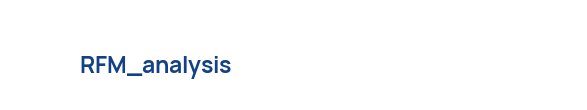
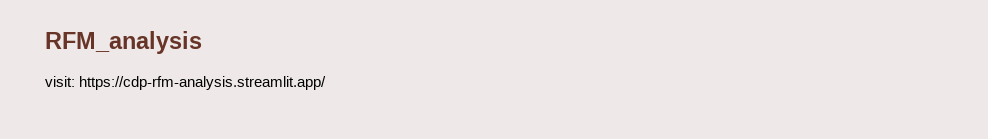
(231, 67) none -> [45,76,327,90] // visit: https://cdp-rfm-analysis.streamlit.app/

